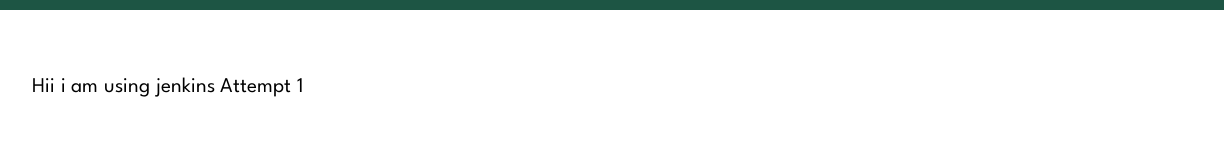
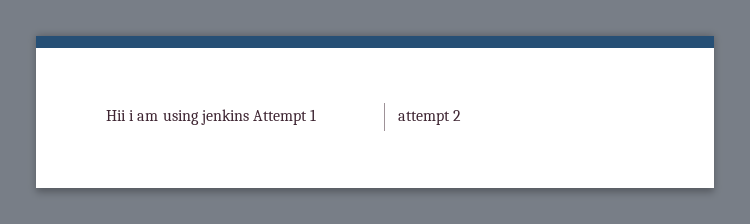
(304, 85) none -> [398,110,462,125] attempt 2

